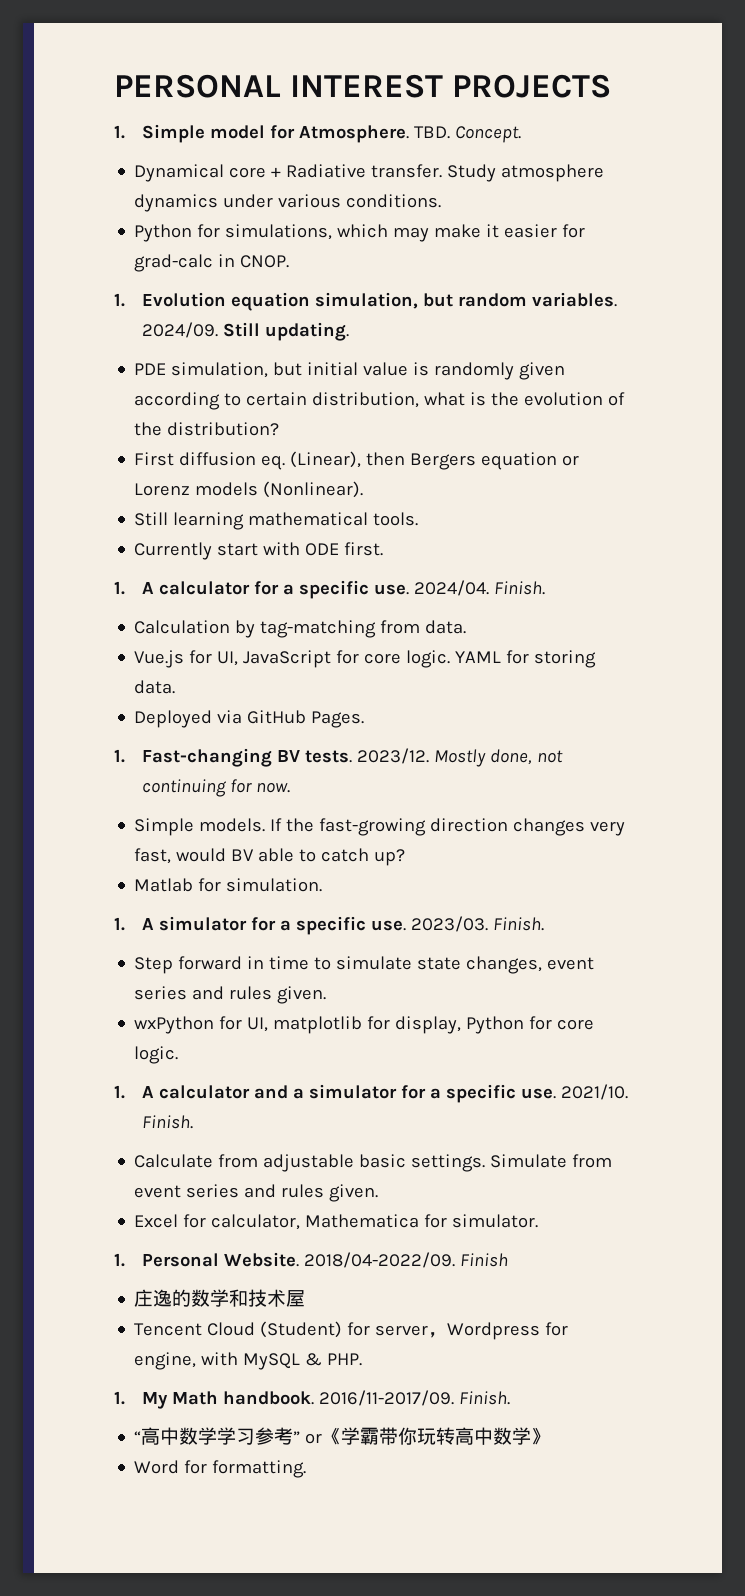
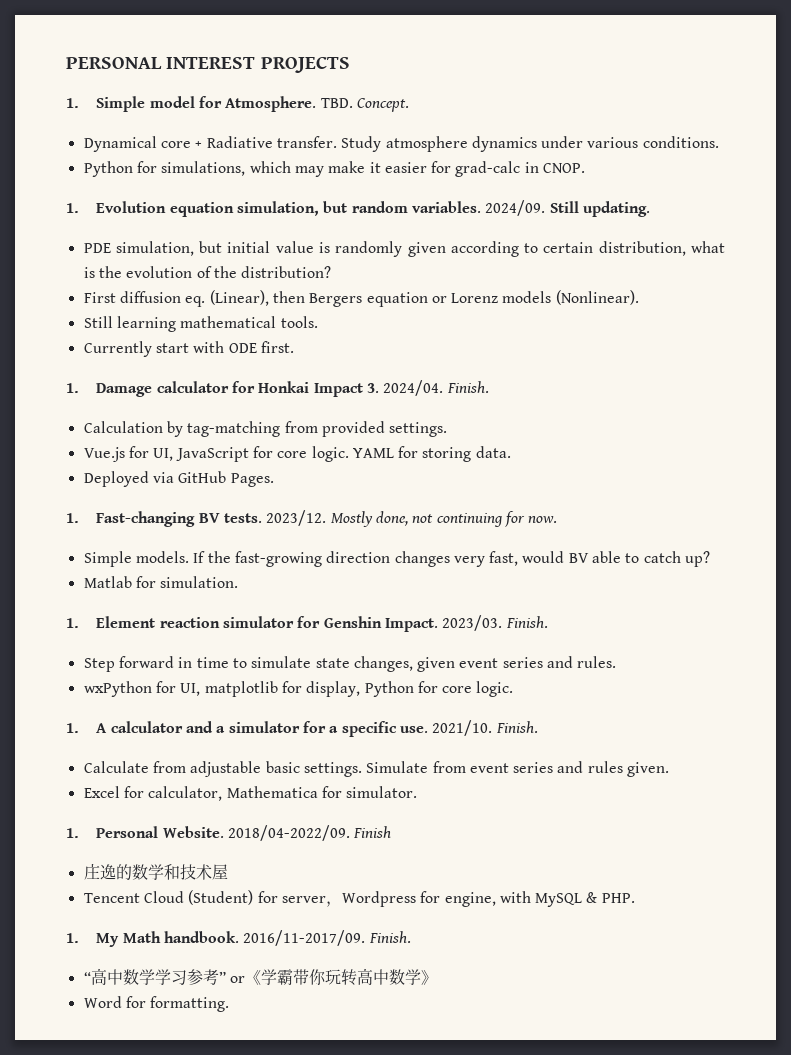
[142,582,155,594] A -> [96,383,153,397] Damage
[283,580,410,599] a specific use. -> [258,381,379,397] Honkai Impact 3.
[425,620,467,634] data. -> [321,421,448,437] provided settings.
[142,916,407,935] A simulator for a specific use. -> [96,616,438,632] Element reaction simulator for Genshin Impact.
[547,957,595,970] [134,986,327,1004] event series and rules given. -> [417,656,617,672] given event series and rules.

